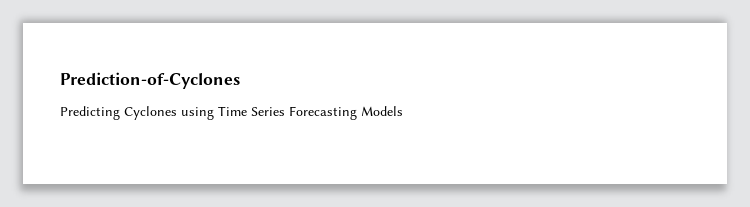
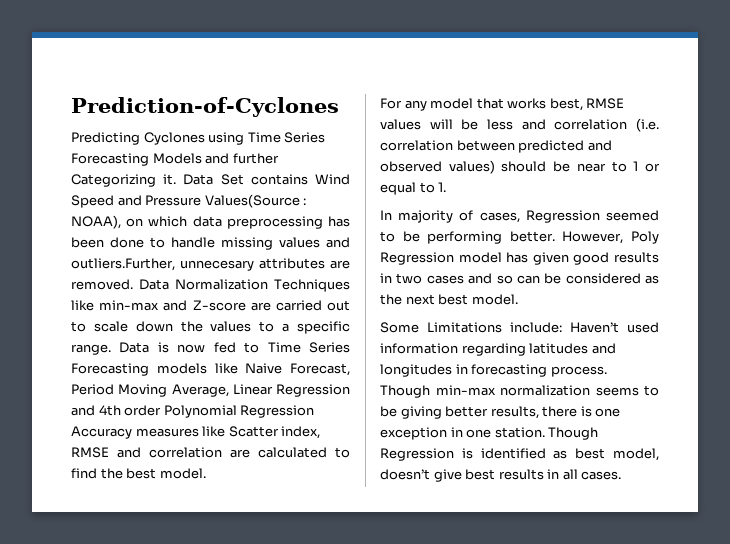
(403, 111) none -> [205,153,279,164] [71,174,350,187] [71,194,307,208] [71,215,350,229] [71,237,350,250] [71,258,350,271] [71,279,350,292] [71,300,350,311] [71,321,350,334] [71,342,351,355] [71,363,350,376] [71,384,350,397] [71,405,315,418] [71,426,321,439] [71,447,350,458] [71,468,206,479] [380,98,625,111] [380,118,659,132] [380,140,612,153] [380,160,660,174] [380,182,447,195] [380,210,659,223] [380,231,659,244] [380,252,659,265] [380,273,659,284] [380,294,518,305] [380,322,659,333] [380,343,616,356] [380,364,607,377] [380,385,659,398] [380,406,621,419] [380,427,599,440] [380,448,659,461] [380,469,622,482] and further Categorizing it. Data Set contains Wind Speed and Pressure Values(Source : NOAA), on which data preprocessing has been done to handle missing values and outliers.Further, unnecesary attributes are removed. Data Normalization Techniques like min-max and Z-score are carried out to scale down the values to a specific range. Data is now fed to Time Series Forecasting models like Naive Forecast, Period Moving Average, Linear Regression and 4th order Polynomial Regression Accuracy measures like Scatter index, RMSE and correlation are calculated to find the best model. // For any model that works best, RMSE values will be less and correlation (i.e. correlation between predicted and observed values) should be near to 1 or equal to 1. // In majority of cases, Regression seemed to be performing better. However, Poly Regression model has given good results in two cases and so can be considered as the next best model. // Some Limitations include: Haven’t used information regarding latitudes and longitudes in forecasting process. Though min-max normalization seems to be giving better results, there is one exception in one station. Though Regression is identified as best model, doesn’t give best results in all cases.

